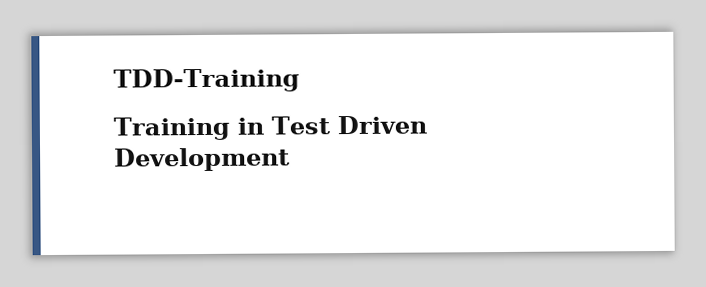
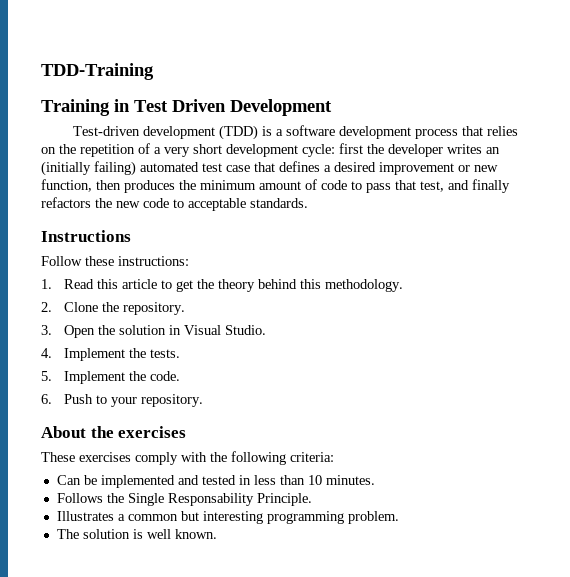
(290, 159) none -> [72,125,518,140] [41,143,500,157] [41,161,498,176] [41,179,510,193] [41,197,308,211] [41,230,131,242] [41,256,189,266] [41,279,404,292] [41,302,186,315] [41,325,267,338] [41,348,181,361] [41,371,181,384] [41,394,204,407] [41,426,187,438] [41,451,334,465] [56,475,375,488] [56,493,312,506] [56,511,399,524] [56,529,217,539] // Test-driven development (TDD) is a software development process that relies on the repetition of a very short development cycle: first the developer writes an (initially failing) automated test case that defines a desired improvement or new function, then produces the minimum amount of code to pass that test, and finally refactors the new code to acceptable standards. // Instructions // Follow these instructions: // 1. Read this article to get the theory behind this methodology. // 2. Clone the repository. // 3. Open the solution in Visual Studio. // 4. Implement the tests. // 5. Implement the code. // 6. Push to your repository. // About the exercises // These exercises comply with the following criteria: // Can be implemented and tested in less than 10 minutes. // Follows the Single Responsability Principle. // Illustrates a common but interesting programming problem. // The solution is well known.

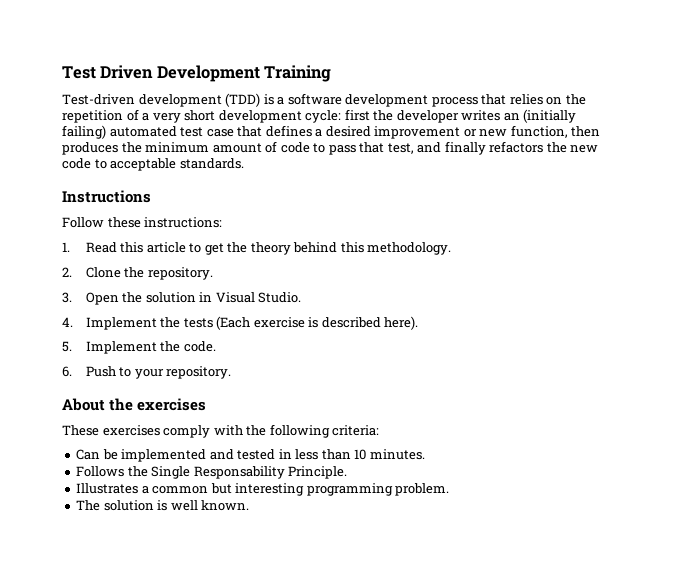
[41,63,154,80] [41,99,130,116] TDD-Training // Training in -> (62, 72) none
(332, 107) none -> [264,65,332,82] Training
[150,349,181,358] tests. -> [183,316,419,330] tests (Each exercise is described here).

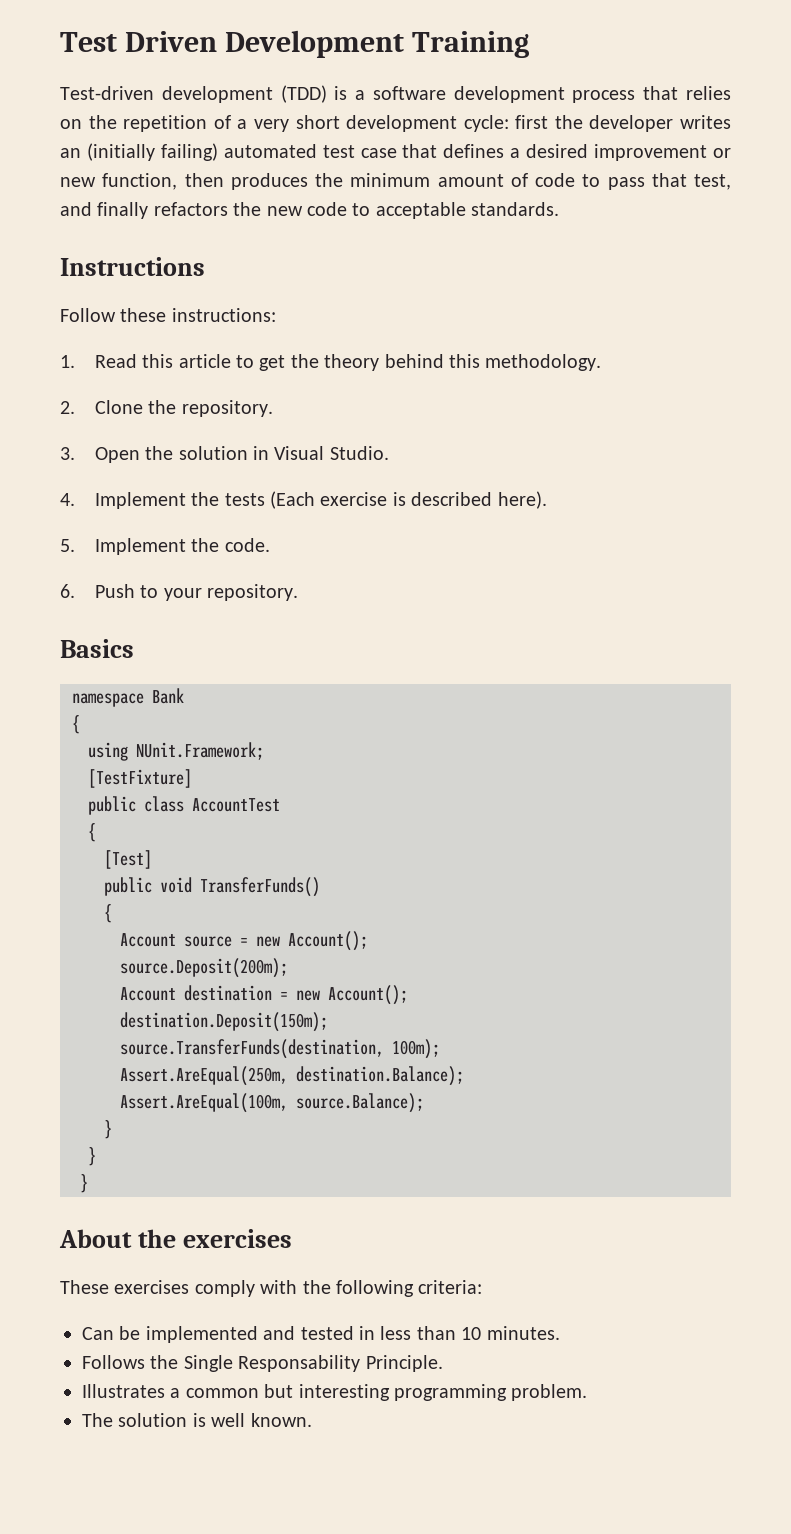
(232, 372) none -> [60,639,134,658] [72,688,184,707] [72,715,80,734] [88,742,264,761] [88,769,192,788] [88,796,280,815] [88,823,96,842] [104,850,152,869] [104,877,320,897] [104,904,112,923] [120,931,368,951] [120,958,288,978] [120,985,408,1005] [120,1012,328,1032] [120,1039,440,1059] [120,1066,464,1086] [120,1093,424,1113] [104,1120,112,1139] [88,1147,96,1166] [80,1174,88,1193] // Basics // namespace Bank // { // using NUnit.Framework; // [TestFixture] // public class AccountTest // { // [Test] // public void TransferFunds() // { // Account source = new Account(); // source.Deposit(200m); // Account destination = new Account(); // destination.Deposit(150m); // source.TransferFunds(destination, 100m); // Assert.AreEqual(250m, destination.Balance); // Assert.AreEqual(100m, source.Balance); // } // } // }

